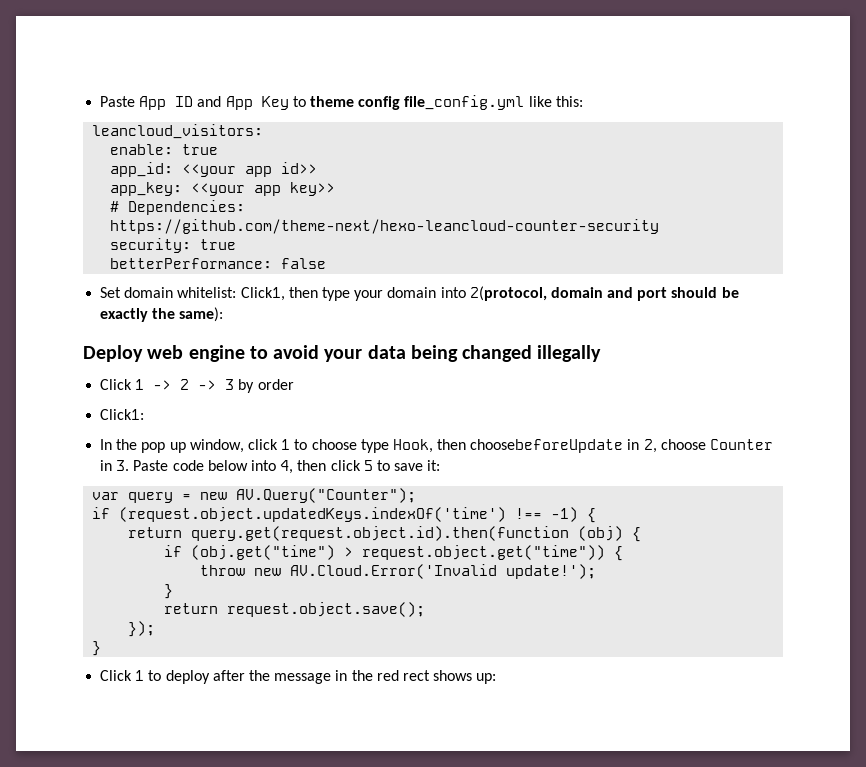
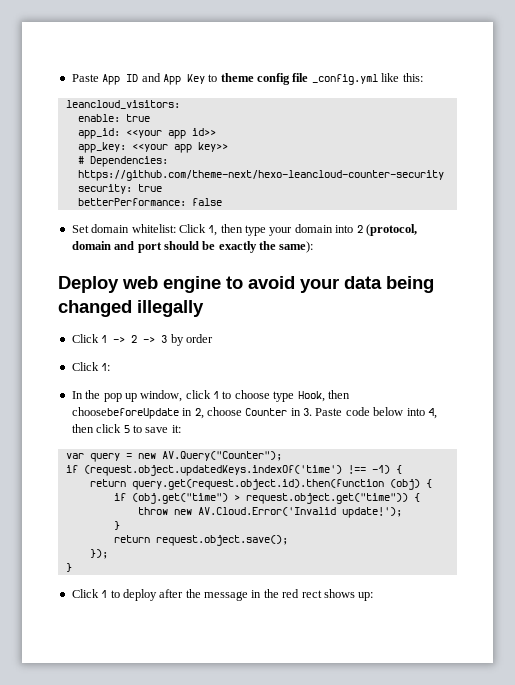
[404,95,525,110] file_config.yml -> [292,73,378,85] file _config.yml
[240,287,285,301] Click1, -> [178,224,218,236] Click 1,
[469,286,547,301] 2(protocol, -> [356,224,417,236] 2 (protocol,
[100,409,145,420] Click1: -> [71,362,111,371] Click 1:

